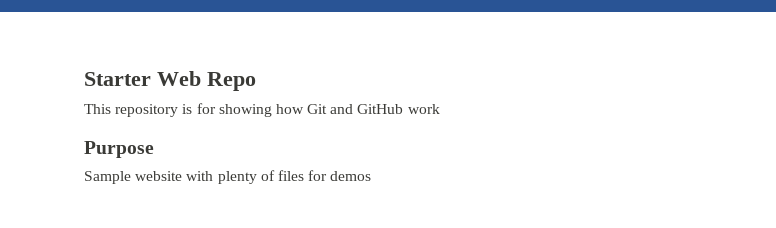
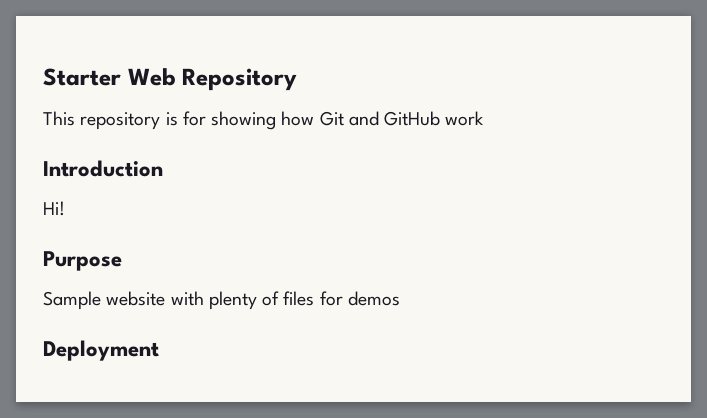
[207,72,256,91] Repo -> [182,68,298,91] Repository
(440, 109) none -> [43,160,163,177] [43,201,65,216] // Introduction // Hi!
(372, 176) none -> [43,340,159,361] // Deployment

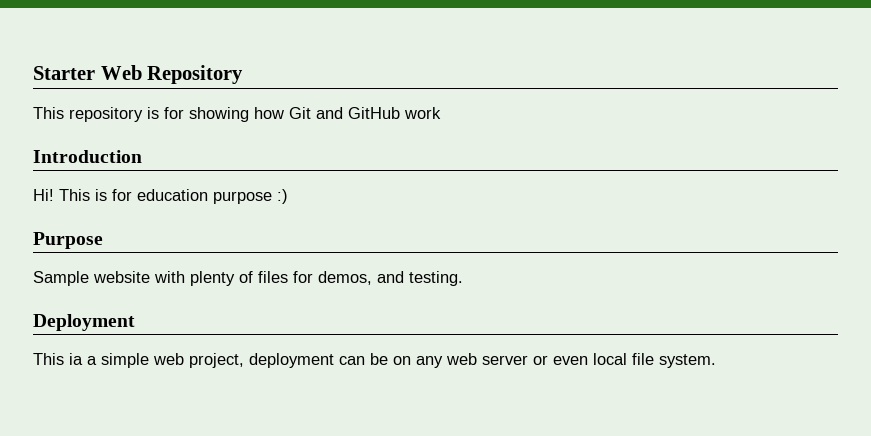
(65, 208) none -> [59,189,288,204] This is for education purpose :)
[347,291,400,306] [43,340,159,361] demos // Deployment -> [318,271,463,286] [33,314,135,331] [33,353,716,368] demos, and testing. // Deployment // This ia a simple web project, deployment can be on any web server or even local file system.

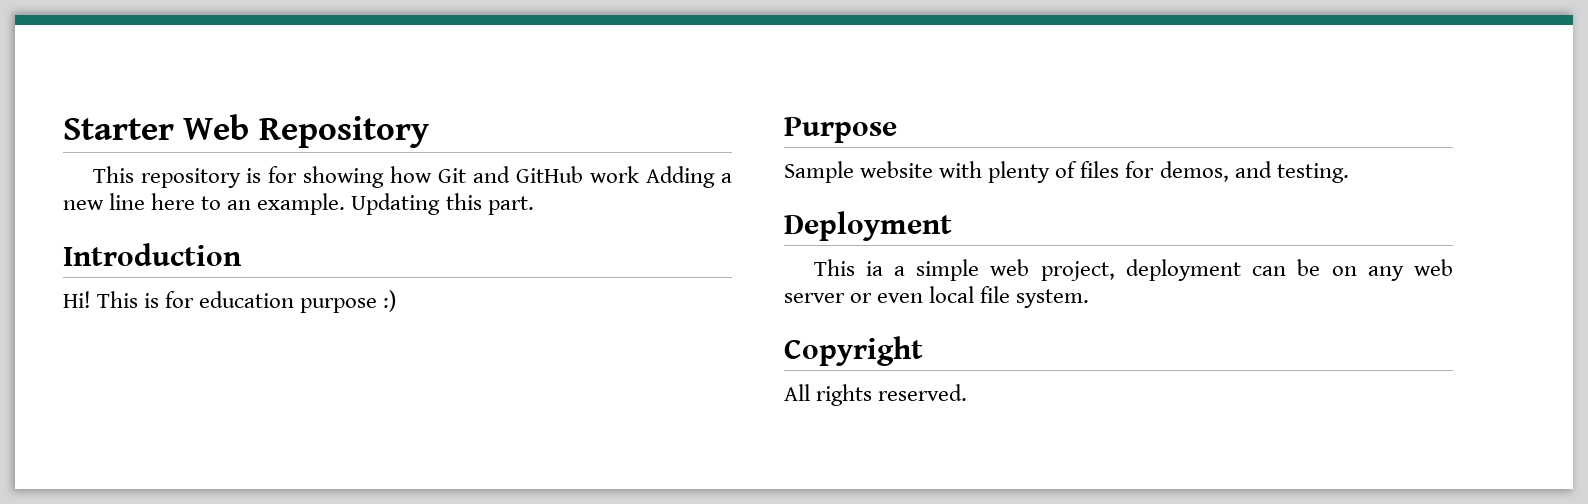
(441, 113) none -> [646,166,733,188] [63,193,534,215] Adding a new line here to an example. Updating this part.
(716, 361) none -> [784,336,923,366] [784,384,968,406] // Copyright // All rights reserved.

